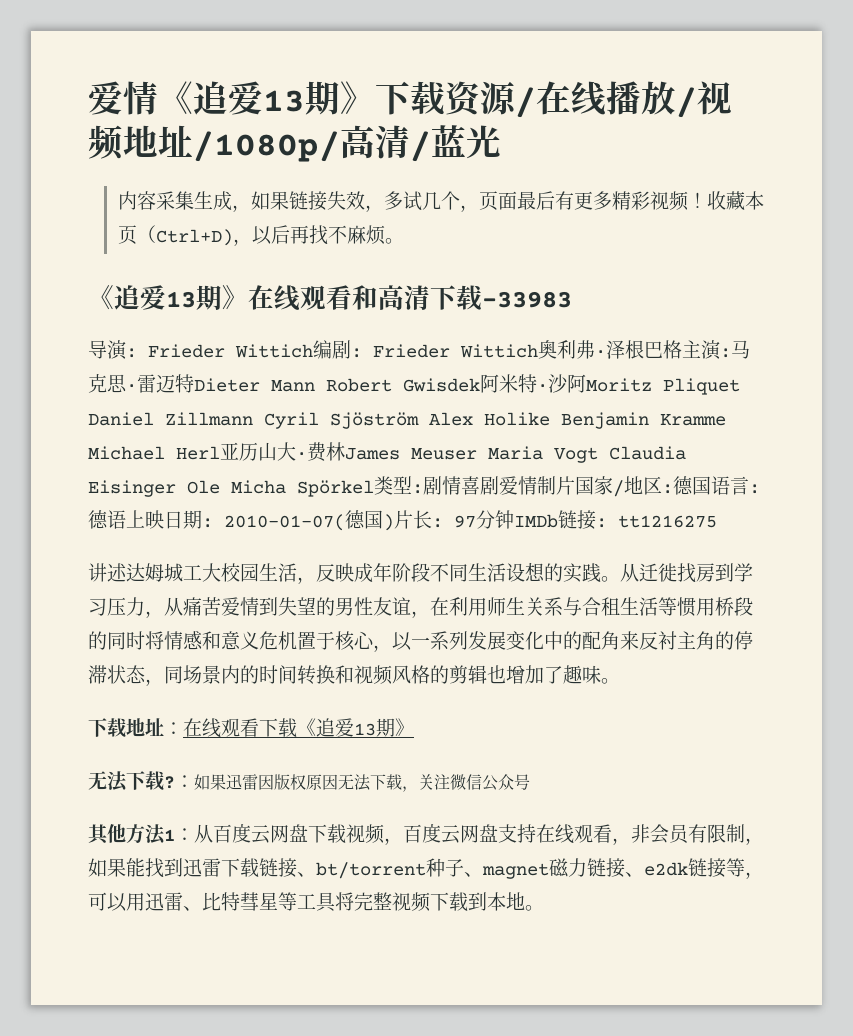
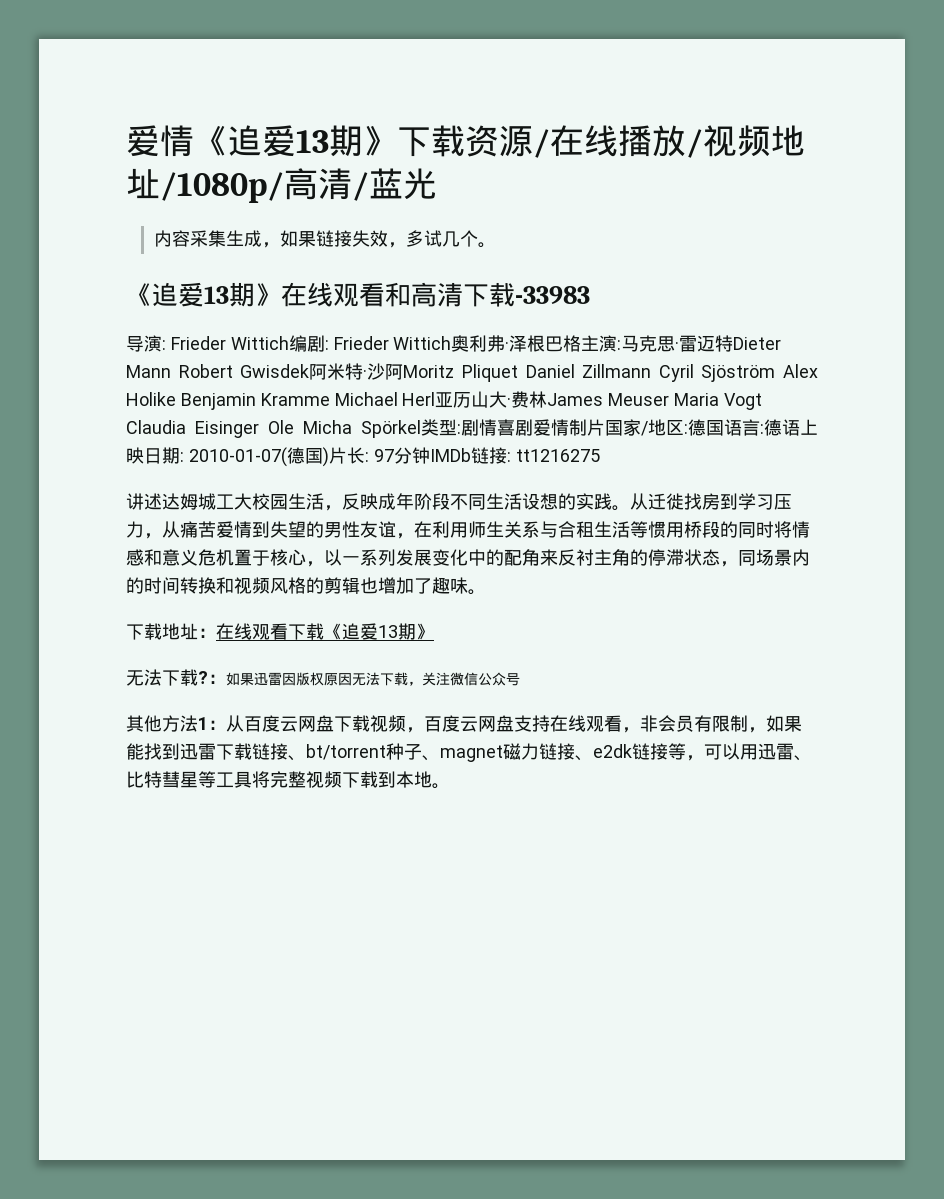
[459,191,764,212] [117,225,385,246] ，页面最后有更多精彩视频！收藏本页（Ctrl+D)，以后再找不麻烦 -> (478, 238) none

